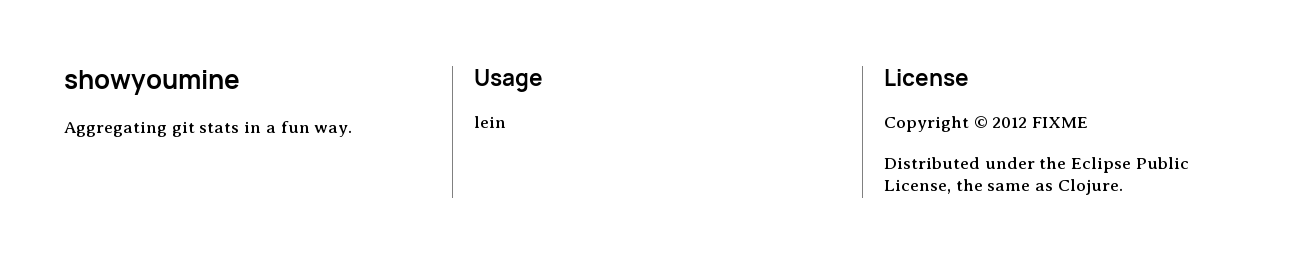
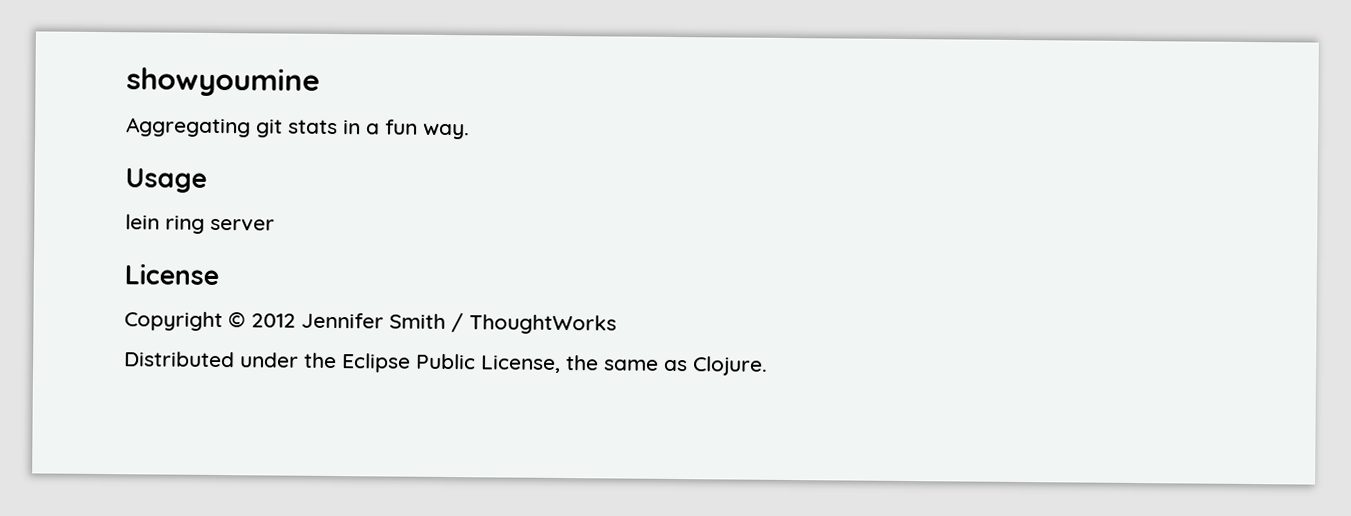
(506, 122) none -> [165,215,275,234] ring server
[1032,117,1089,128] FIXME -> [301,312,617,335] Jennifer Smith / ThoughtWorks

